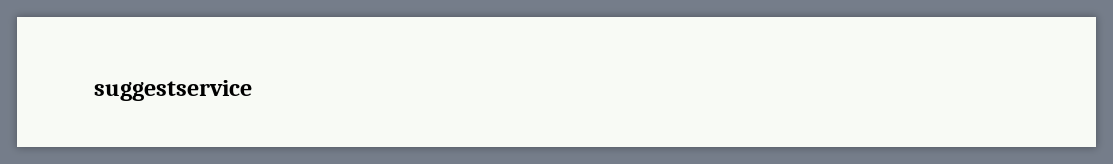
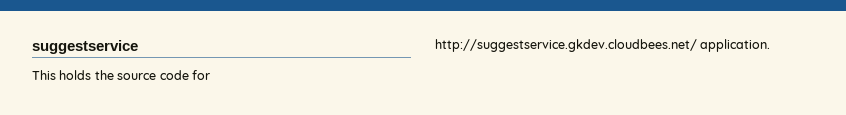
(252, 90) none -> [32,70,210,80] [435,39,771,52] // This holds the source code for http://suggestservice.gkdev.cloudbees.net/ application.

